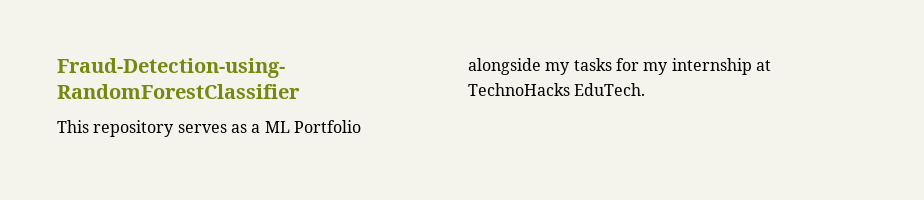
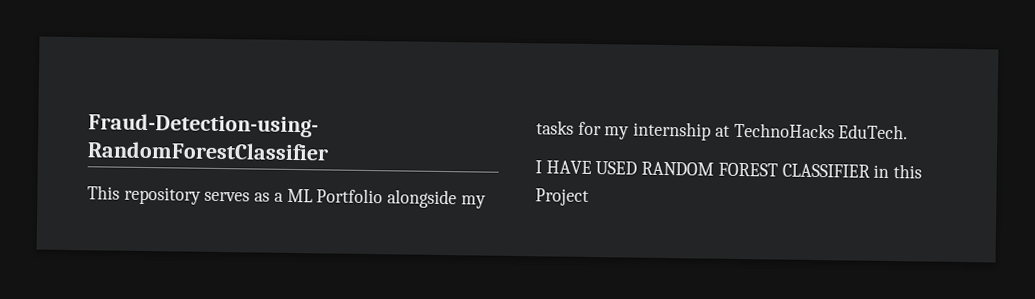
(646, 89) none -> [535,160,923,179] [535,188,589,206] // I HAVE USED RANDOM FOREST CLASSIFIER in this Project

